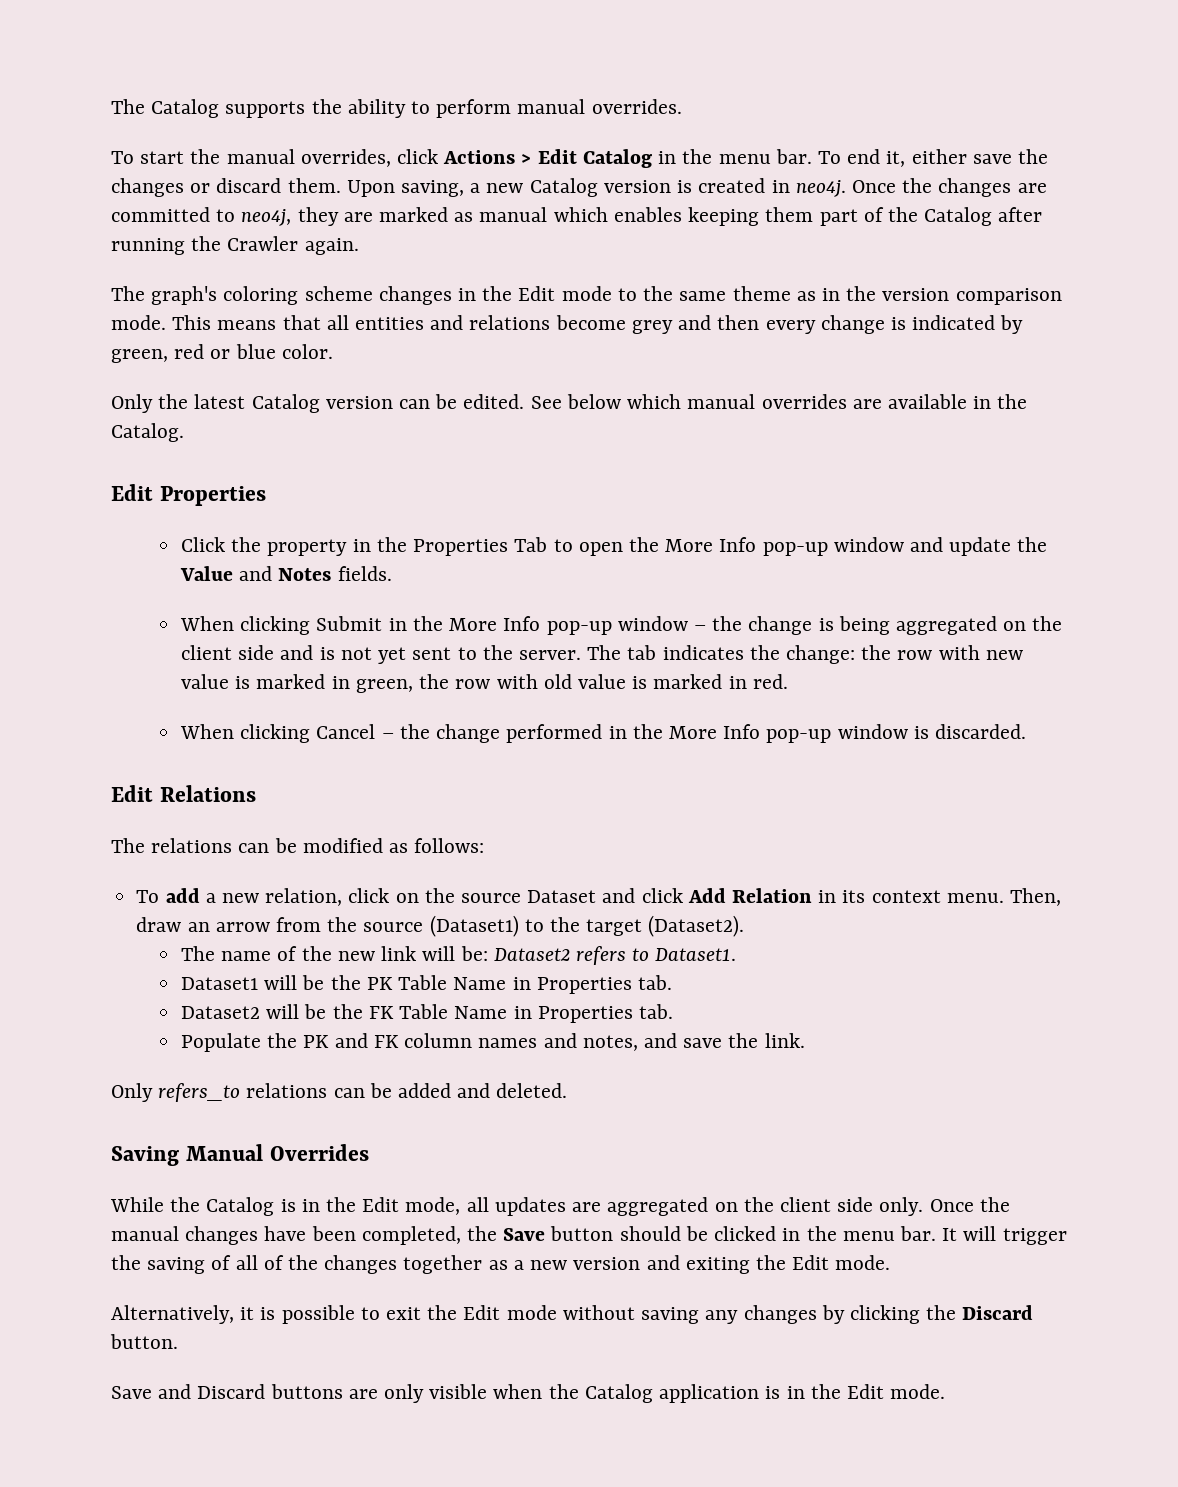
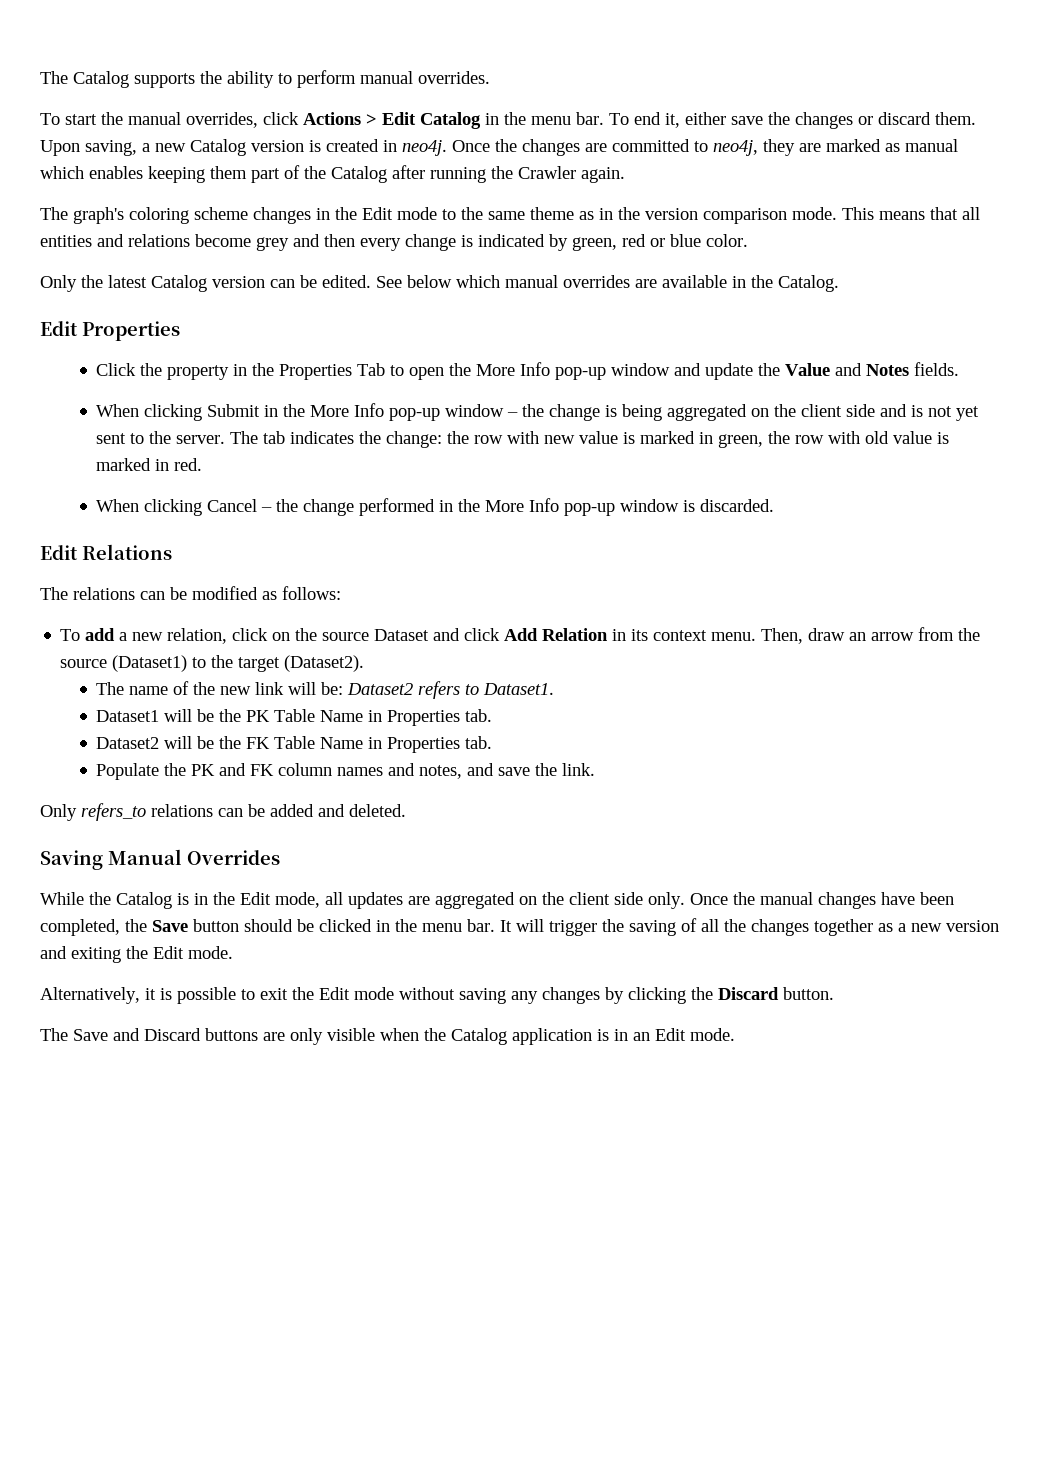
[263,1255,284,1270] of -> (719, 925) none
(178, 1341) none -> [40,1028,68,1041] The
[810,1384,841,1399] the -> [633,1032,650,1041] an

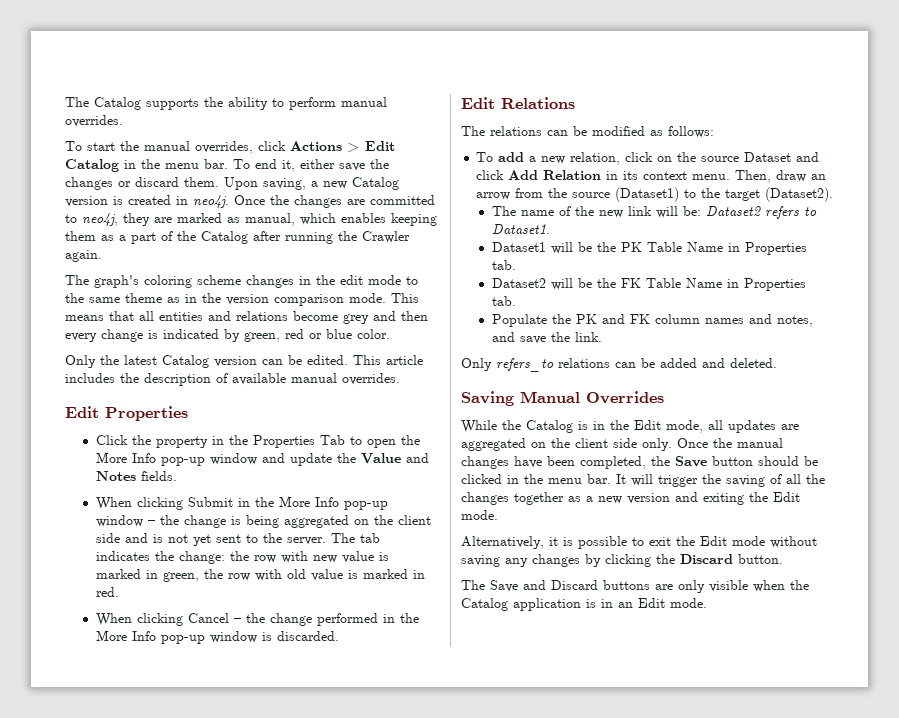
[905,139,958,152] manual -> [245,213,295,226] manual,
(247, 172) none -> [101,235,126,241] as a
[362,207,393,220] Edit -> [340,275,363,285] edit
[376,275,839,292] See below which manual overrides are available in the Catalog. -> [353,355,423,365] [65,373,400,386] This article includes the description of available manual overrides.

